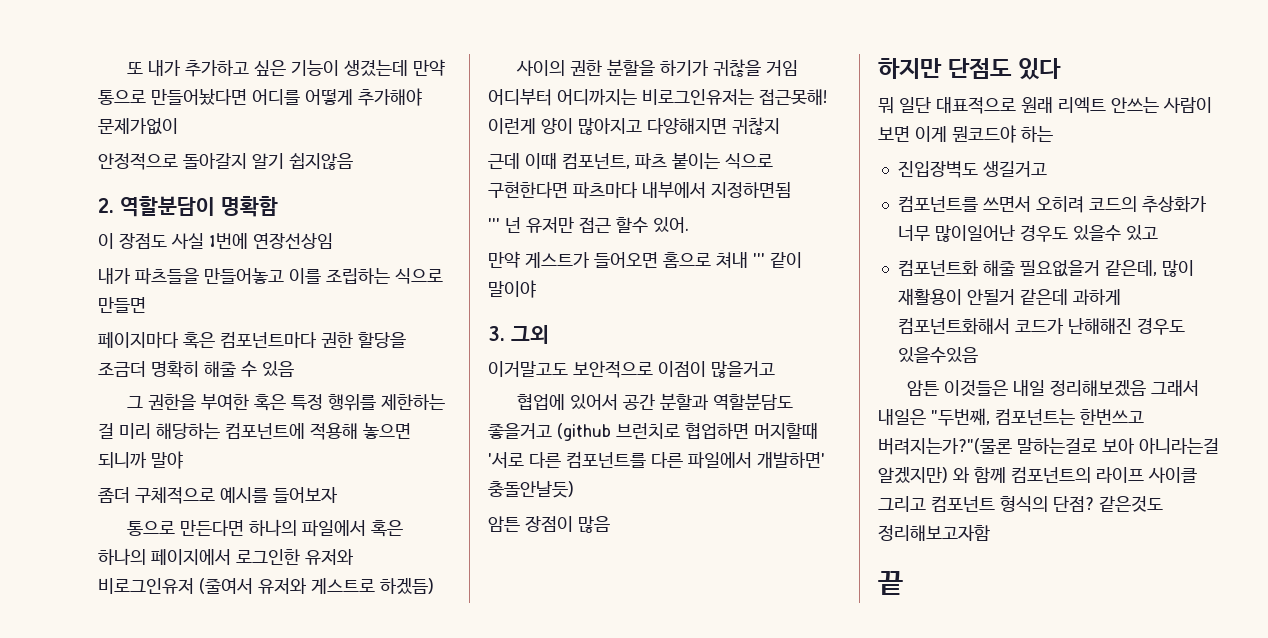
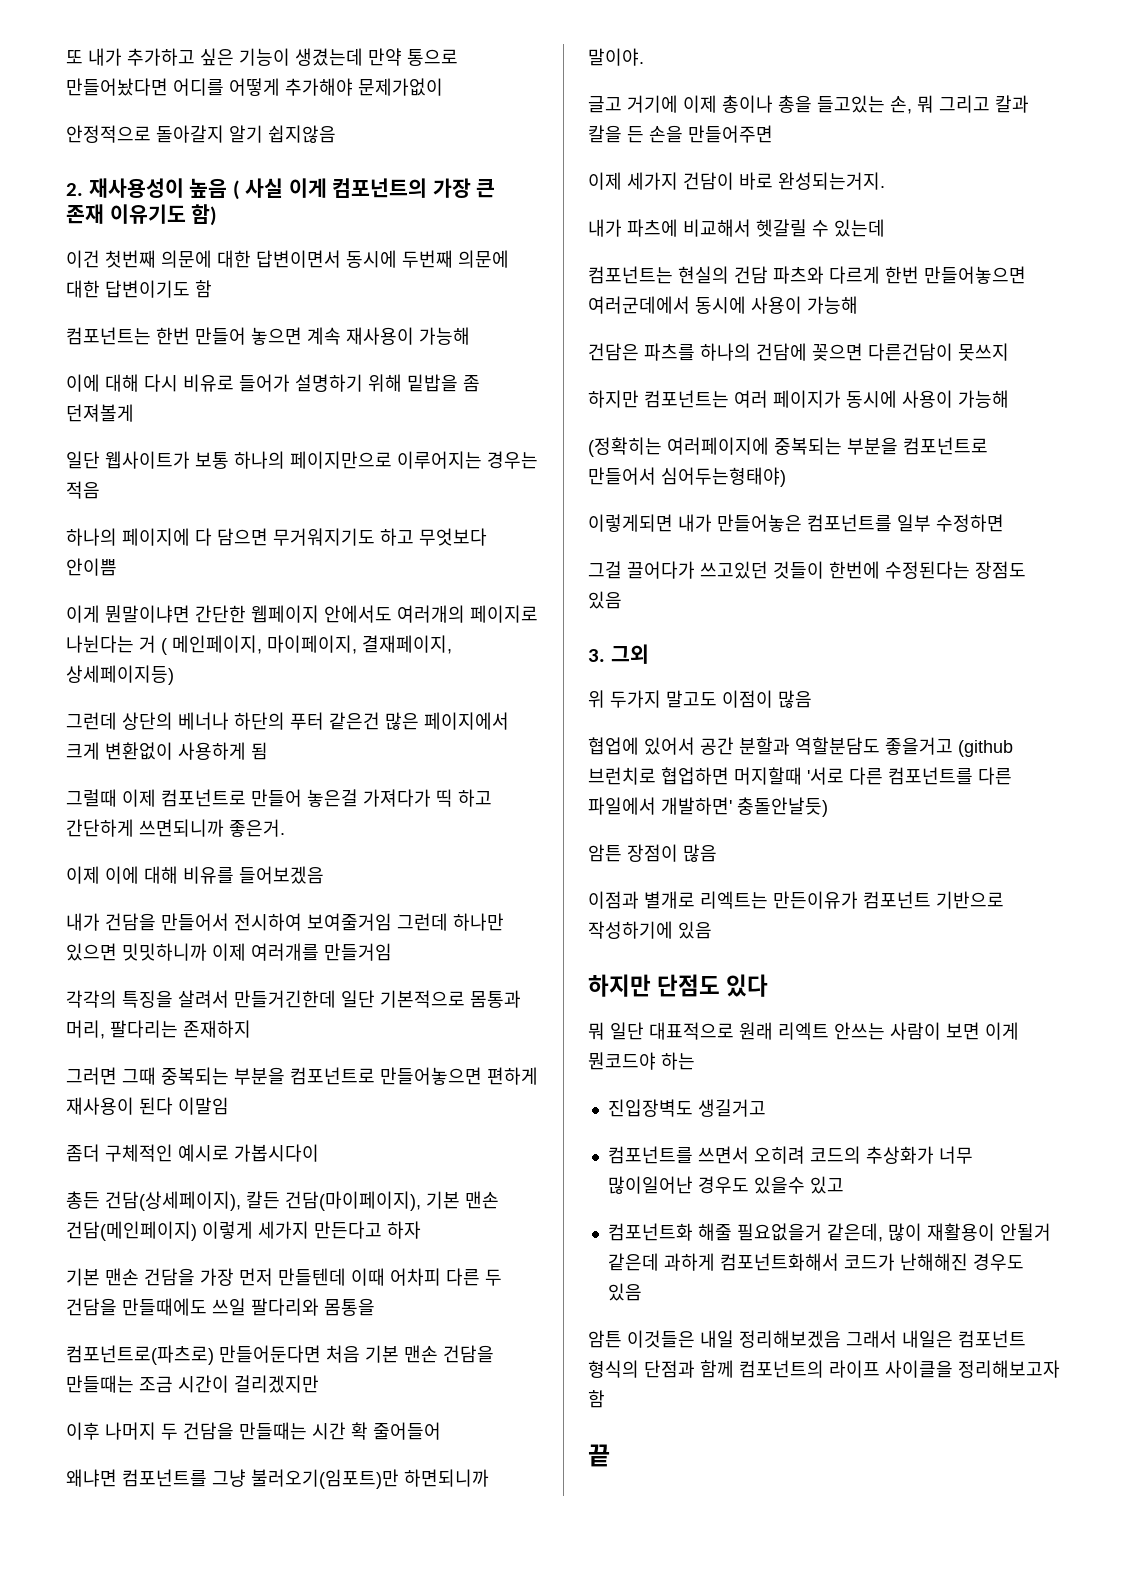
[120,196,278,217] [98,233,333,249] [98,268,443,285] [98,297,146,313] [98,331,406,349] [98,361,294,378] [126,394,445,411] [98,422,411,440] [98,451,183,469] [98,487,338,504] [126,519,403,537] [98,548,354,565] [98,578,434,595] [515,59,798,77] [488,89,828,106] [488,117,780,135] [488,152,773,170] [488,181,791,199] [488,217,689,233] [488,251,802,269] [488,280,536,298] [488,325,549,344] [488,361,775,378] 역할분담이 명확함 // 이 장점도 사실 1번에 연장선상임 // 내가 파츠들을 만들어놓고 이를 조립하는 식으로 만들면 // 페이지마다 혹은 컴포넌트마다 권한 할당을 조금더 명확히 해줄 수 있음 // 그 권한을 부여한 혹은 특정 행위를 제한하는 걸 미리 해당하는 컴포넌트에 적용해 놓으면 되니까 말야 // 좀더 구체적으로 예시를 들어보자 // 통으로 만든다면 하나의 파일에서 혹은 하나의 페이지에서 로그인한 유저와 비로그인유저 (줄여서 유저와 게스트로 하겠듬) // 사이의 권한 분할을 하기가 귀찮을 거임 어디부터 어디까지는 비로그인유저는 접근못해! 이런게 양이 많아지고 다양해지면 귀찮지 // 근데 이때 컴포넌트, 파츠 붙이는 식으로 구현한다면 파츠마다 내부에서 지정하면됨 // ''' 넌 유저만 접근 할수 있어. // 만약 게스트가 들어오면 홈으로 쳐내 ''' 같이 말이야 // 3. 그외 // 이거말고도 보안적으로 이점이 많을거고 -> [88,178,496,200] [66,204,218,226] [66,250,509,268] [66,280,212,298] [66,327,470,345] [66,374,480,392] [66,404,134,422] [66,451,538,469] [66,481,100,499] [66,528,487,546] [66,558,117,576] [66,605,538,623] [66,635,452,655] [66,665,174,685] [66,712,509,730] [66,742,268,760] [66,789,492,807] [66,819,285,837] [66,866,324,884] [66,913,504,931] [66,943,392,961] [66,990,521,1008] [66,1020,251,1039] [66,1067,538,1085] [66,1097,229,1115] [66,1144,319,1162] [66,1191,499,1211] [66,1221,421,1241] [66,1268,502,1286] [66,1298,375,1316] [66,1345,494,1365] [66,1375,319,1393] [66,1422,441,1440] [66,1469,489,1489] [588,48,644,66] [588,95,1029,114] [588,125,773,143] [588,172,885,190] [588,219,885,237] [588,266,1026,284] [588,296,858,314] [588,343,1009,361] [588,390,1009,408] [588,437,988,457] [588,467,786,487] [588,514,1004,532] [588,561,1026,579] [588,591,622,609] [588,644,649,664] [588,690,812,708] 재사용성이 높음 ( 사실 이게 컴포넌트의 가장 큰 존재 이유기도 함) // 이건 첫번째 의문에 대한 답변이면서 동시에 두번째 의문에 대한 답변이기도 함 // 컴포넌트는 한번 만들어 놓으면 계속 재사용이 가능해 // 이에 대해 다시 비유로 들어가 설명하기 위해 밑밥을 좀 던져볼게 // 일단 웹사이트가 보통 하나의 페이지만으로 이루어지는 경우는 적음 // 하나의 페이지에 다 담으면 무거워지기도 하고 무엇보다 안이쁨 // 이게 뭔말이냐면 간단한 웹페이지 안에서도 여러개의 페이지로 나뉜다는 거 ( 메인페이지, 마이페이지, 결재페이지, 상세페이지등) // 그런데 상단의 베너나 하단의 푸터 같은건 많은 페이지에서 크게 변환없이 사용하게 됨 // 그럴때 이제 컴포넌트로 만들어 놓은걸 가져다가 띡 하고 간단하게 쓰면되니까 좋은거. // 이제 이에 대해 비유를 들어보겠음 // 내가 건담을 만들어서 전시하여 보여줄거임 그런데 하나만 있으면 밋밋하니까 이제 여러개를 만들거임 // 각각의 특징을 살려서 만들거긴한데 일단 기본적으로 몸통과 머리, 팔다리는 존재하지 // 그러면 그때 중복되는 부분을 컴포넌트로 만들어놓으면 편하게 재사용이 된다 이말임 // 좀더 구체적인 예시로 가봅시다이 // 총든 건담(상세페이지), 칼든 건담(마이페이지), 기본 맨손 건담(메인페이지) 이렇게 세가지 만든다고 하자 // 기본 맨손 건담을 가장 먼저 만들텐데 이때 어차피 다른 두 건담을 만들때에도 쓰일 팔다리와 몸통을 // 컴포넌트로(파츠로) 만들어둔다면 처음 기본 맨손 건담을 만들때는 조금 시간이 걸리겠지만 // 이후 나머지 두 건담을 만들때는 시간 확 줄어들어 // 왜냐면 컴포넌트를 그냥 불러오기(임포트)만 하면되니까 말이야. // 글고 거기에 이제 총이나 총을 들고있는 손, 뭐 그리고 칼과 칼을 든 손을 만들어주면 // 이제 세가지 건담이 바로 완성되는거지. // 내가 파츠에 비교해서 헷갈릴 수 있는데 // 컴포넌트는 현실의 건담 파츠와 다르게 한번 만들어놓으면 여러군데에서 동시에 사용이 가능해 // 건담은 파츠를 하나의 건담에 꽂으면 다른건담이 못쓰지 // 하지만 컴포넌트는 여러 페이지가 동시에 사용이 가능해 // (정확히는 여러페이지에 중복되는 부분을 컴포넌트로 만들어서 심어두는형태야) // 이렇게되면 내가 만들어놓은 컴포넌트를 일부 수정하면 // 그걸 끌어다가 쓰고있던 것들이 한번에 수정된다는 장점도 있음 // 3. 그외 // 위 두가지 말고도 이점이 많음
(610, 524) none -> [588,891,1004,909] [588,921,712,939] // 이점과 별개로 리엑트는 만든이유가 컴포넌트 기반으로 작성하기에 있음
[897,347,978,363] 있을수있음 -> [607,1283,642,1301] 있음
[931,408,1144,426] [878,438,1219,455] [878,466,1197,484] [878,495,1163,512] [878,525,990,541] "두번째, 컴포넌트는 한번쓰고 버려지는가?"(물론 말하는걸로 보아 아니라는걸 알겠지만) 와 함께 컴포넌트의 라이프 사이클 그리고 컴포넌트 형식의 단점? 같은것도 정리해보고자함 -> [958,1330,1026,1348] [588,1360,1060,1378] [588,1390,605,1408] 컴포넌트 형식의 단점과 함께 컴포넌트의 라이프 사이클을 정리해보고자 함

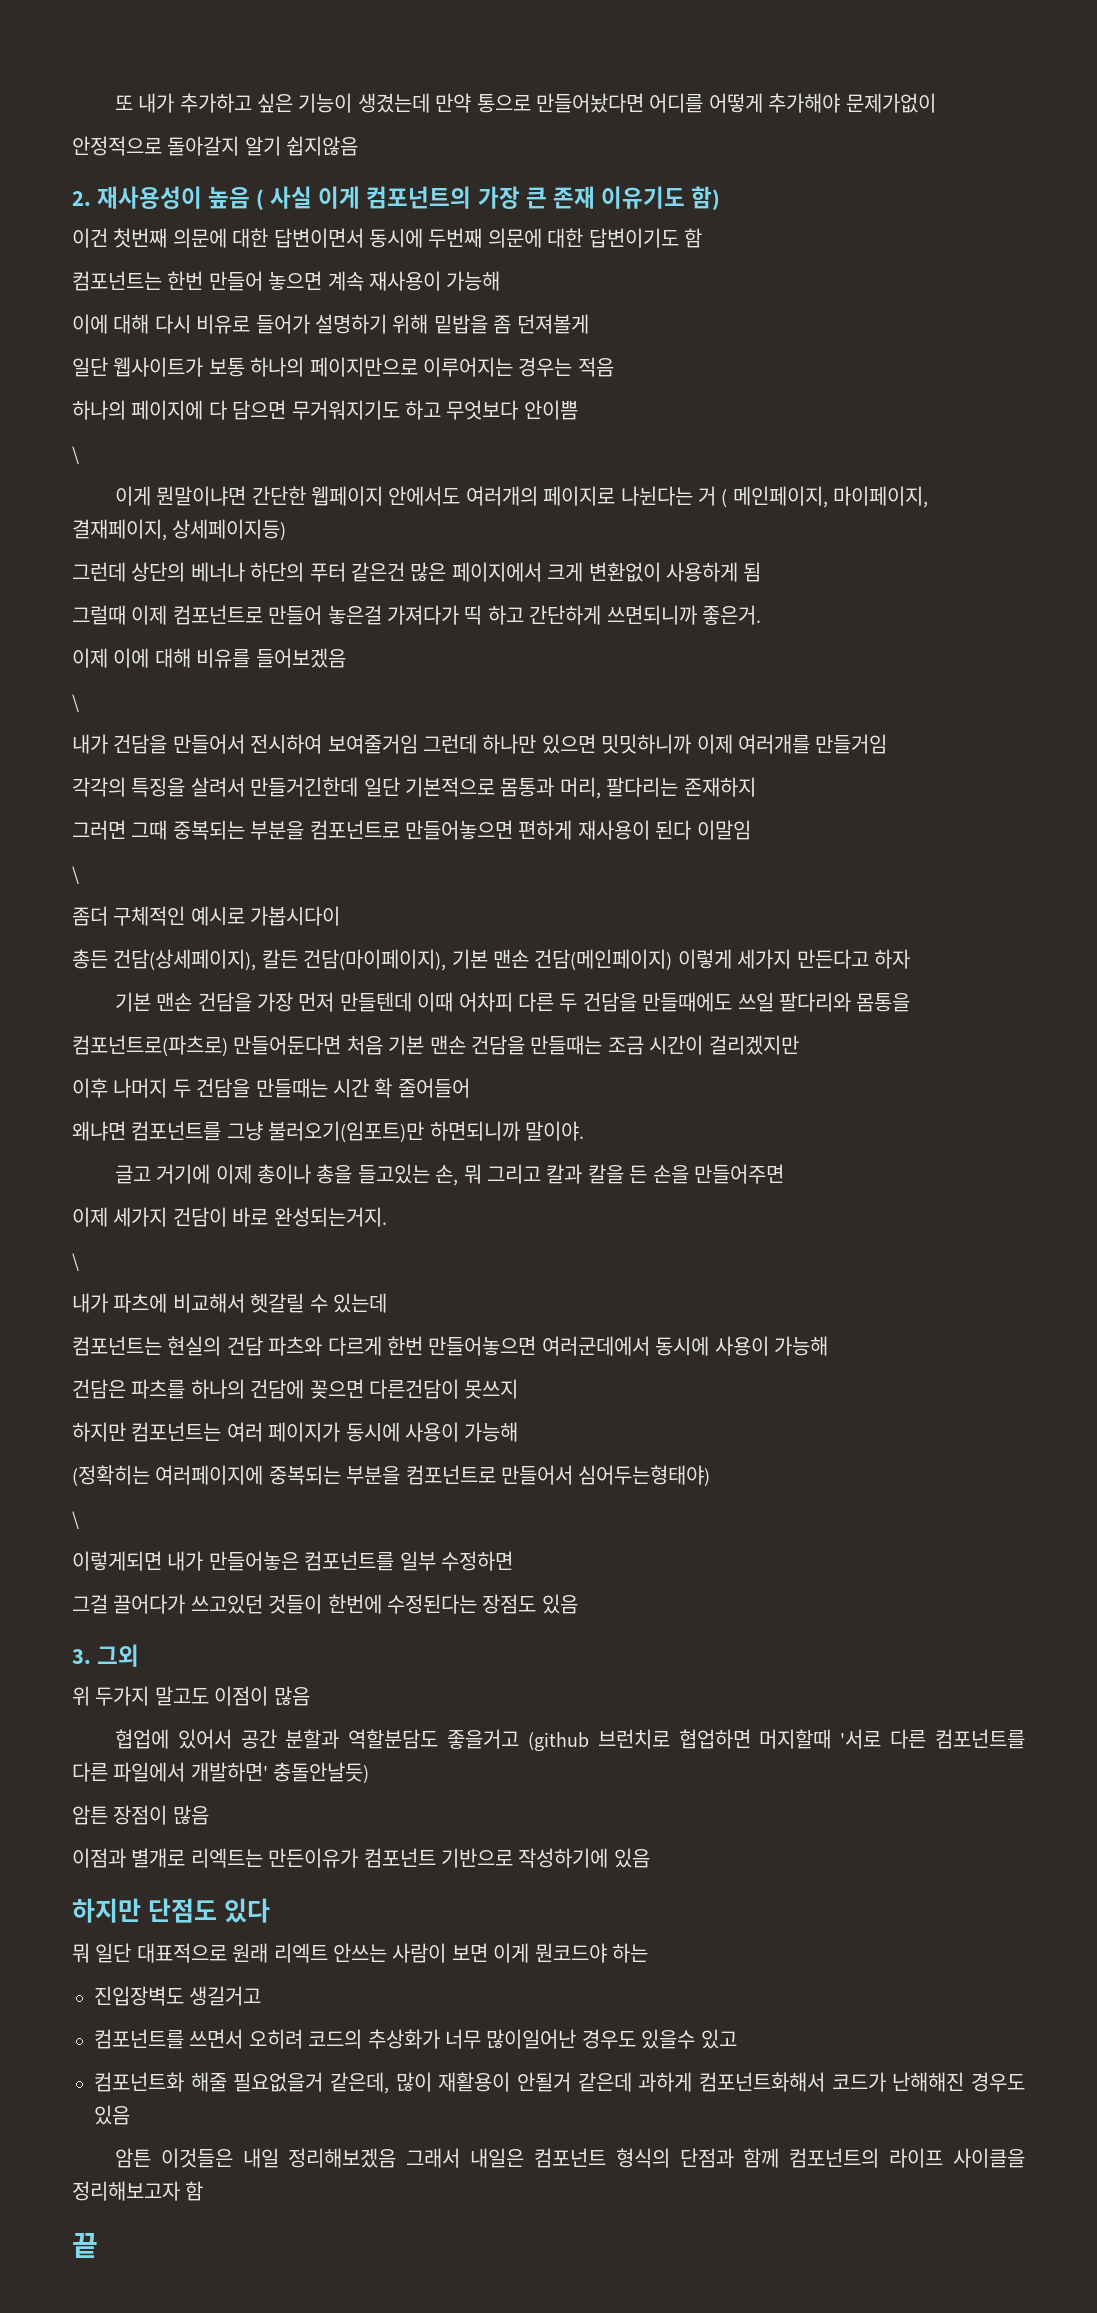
(117, 567) none -> [72,446,79,464] // \
(324, 875) none -> [72,694,79,712] // \
(229, 1106) none -> [72,866,79,884] // \
(885, 181) none -> [72,1253,79,1271] // \
(786, 477) none -> [72,1511,79,1529] // \

